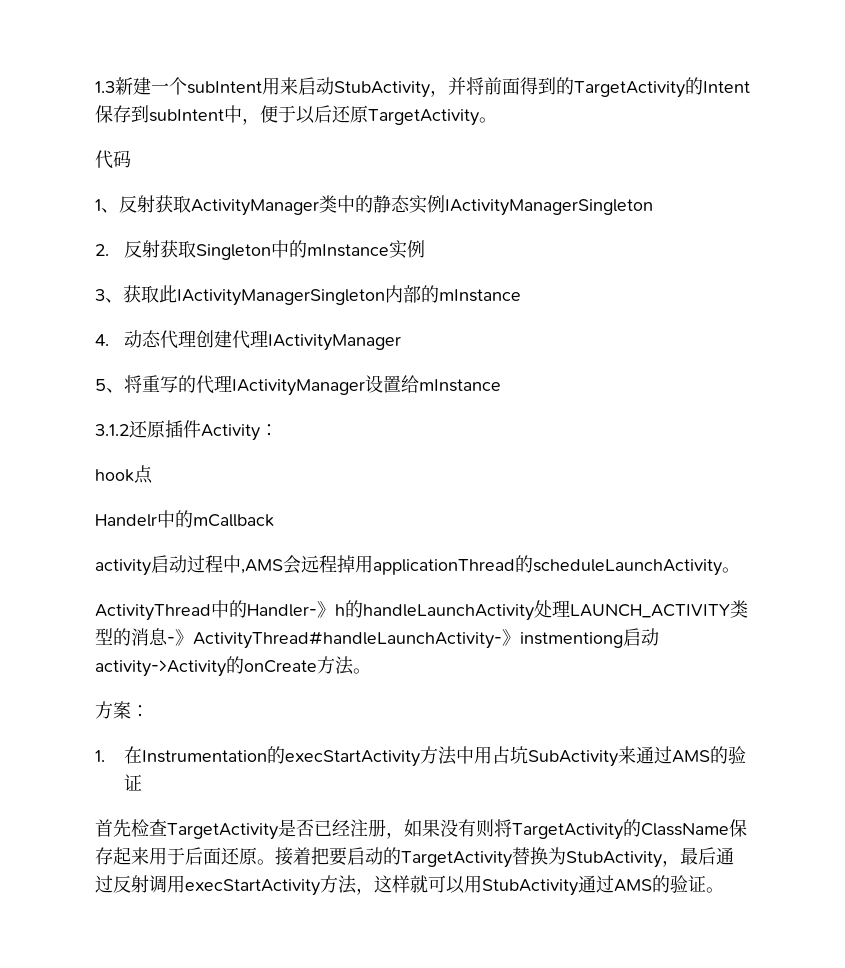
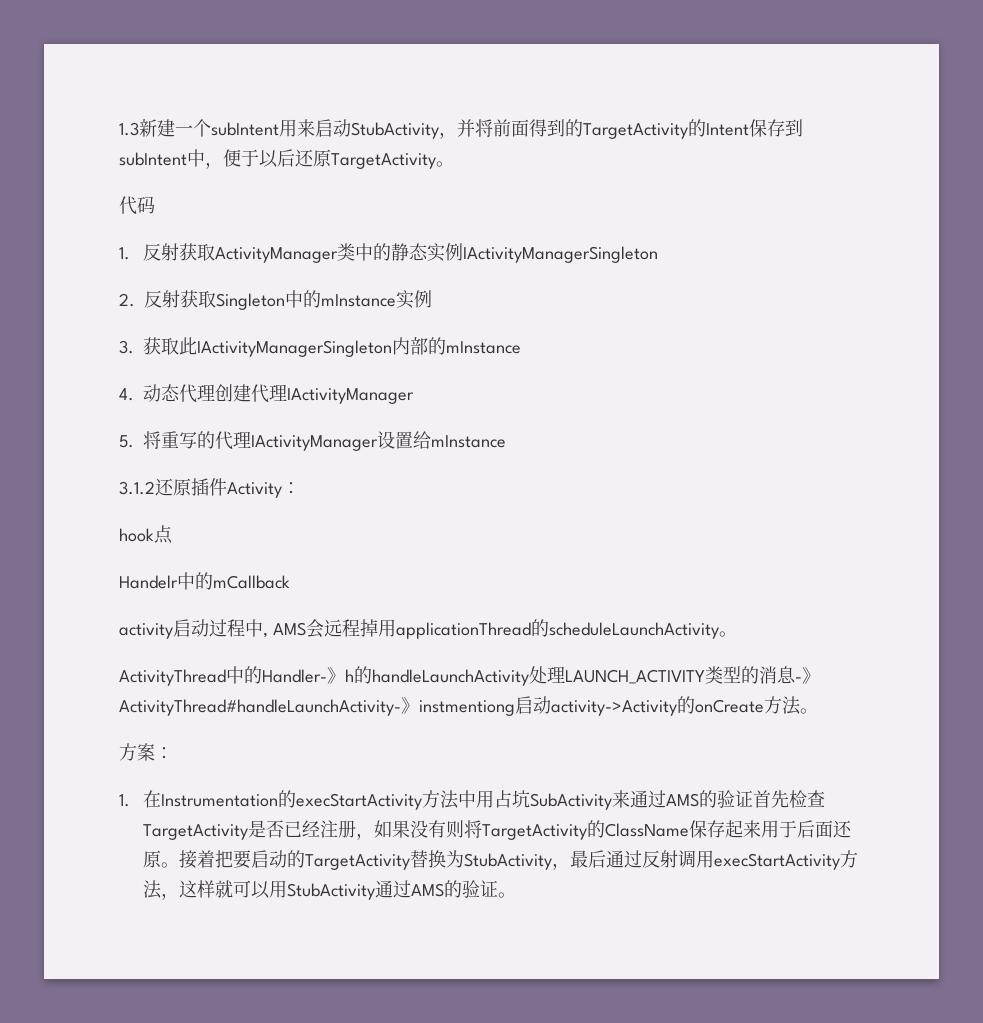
[95,199,119,213] 1、 -> [119,247,130,260] 1.
[95,289,123,303] 3、 -> [119,340,134,354] 3.
[95,379,124,393] 5、 -> [119,435,134,448] 5.
[241,559,283,574] ,AMS -> [263,622,306,638] , AMS
(142, 782) // -> (754, 798) none

